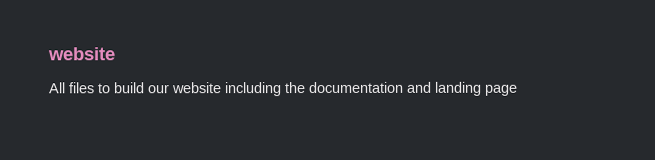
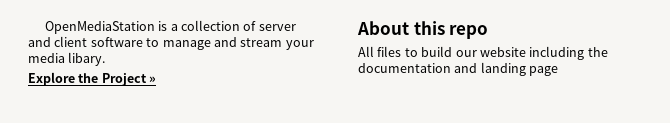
[47,47,115,61] website -> [44,20,296,34] [28,36,314,50] [28,52,106,66] [28,72,157,86] [357,21,489,39] OpenMediaStation is a collection of server and client software to manage and stream your media libary. // Explore the Project » // About this repo

